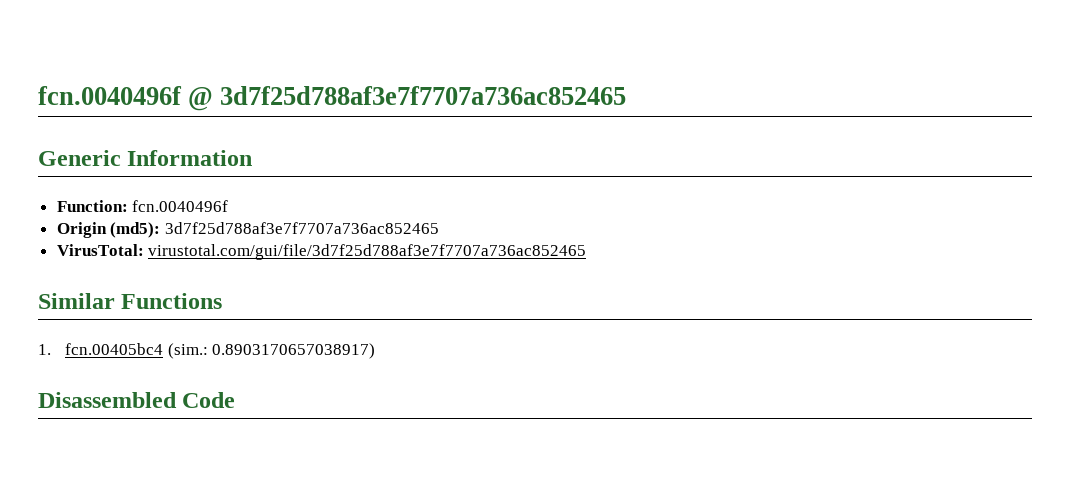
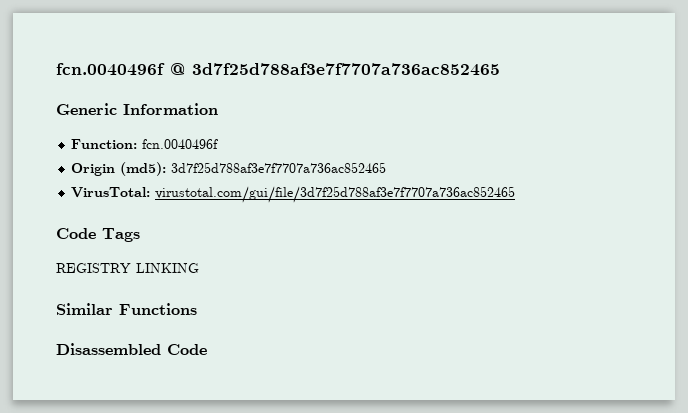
[38,293,223,309] [38,343,376,359] Similar Functions // 1. fcn.00405bc4 (sim.: 0.8903170657038917) -> [56,228,140,242] [56,263,199,273] [56,303,197,315] Code Tags // REGISTRY LINKING // Similar Functions

